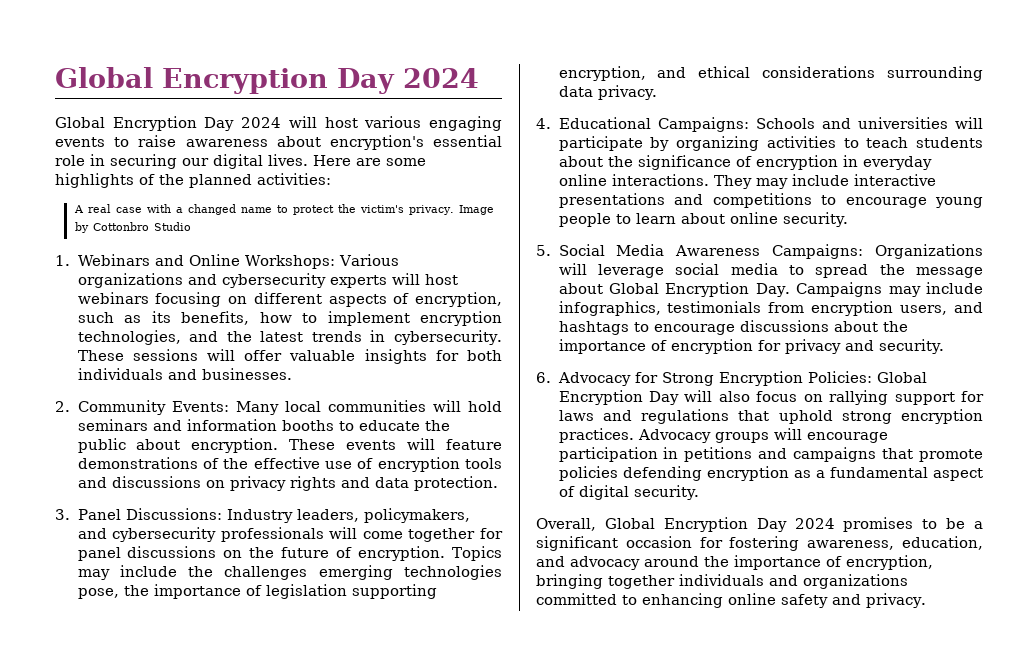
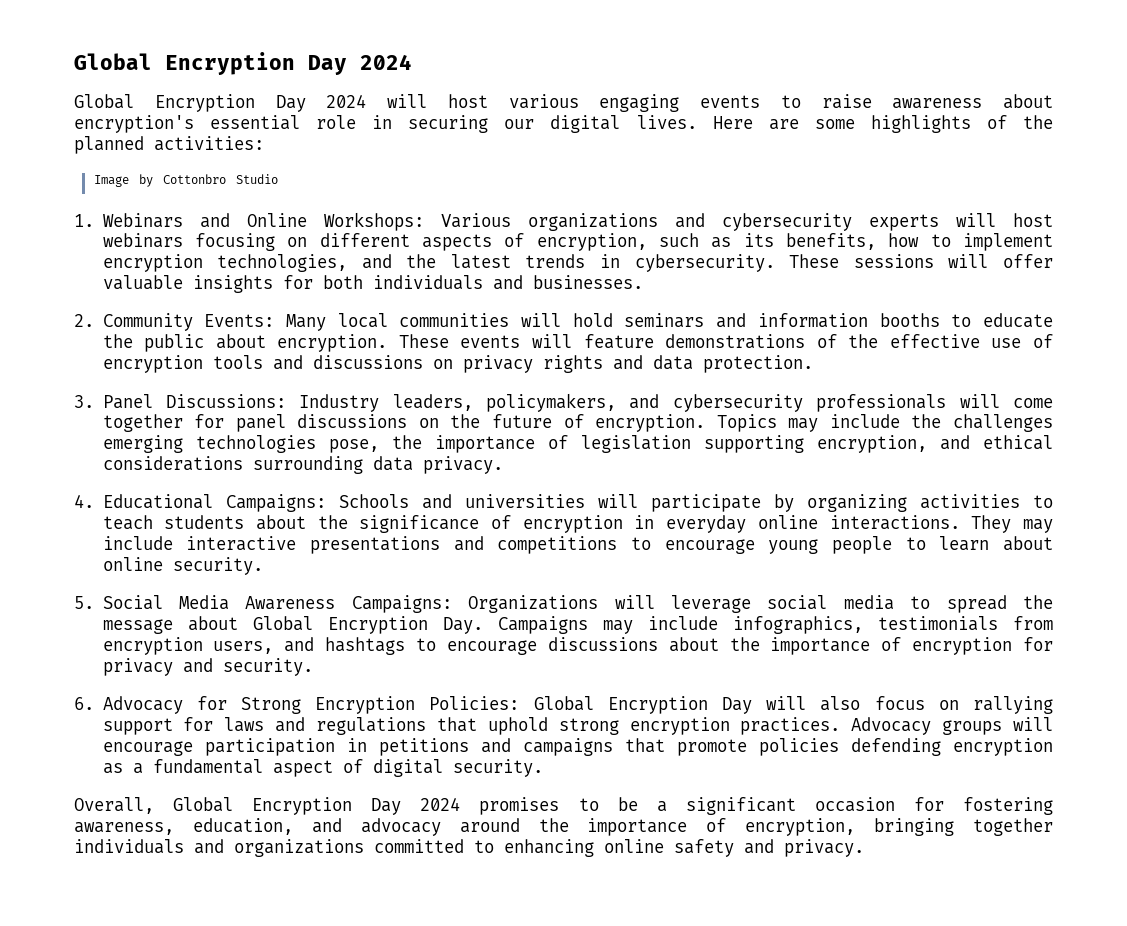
[73,204,454,215] A real case with a changed name to protect the victim's privacy. -> (264, 143) none

